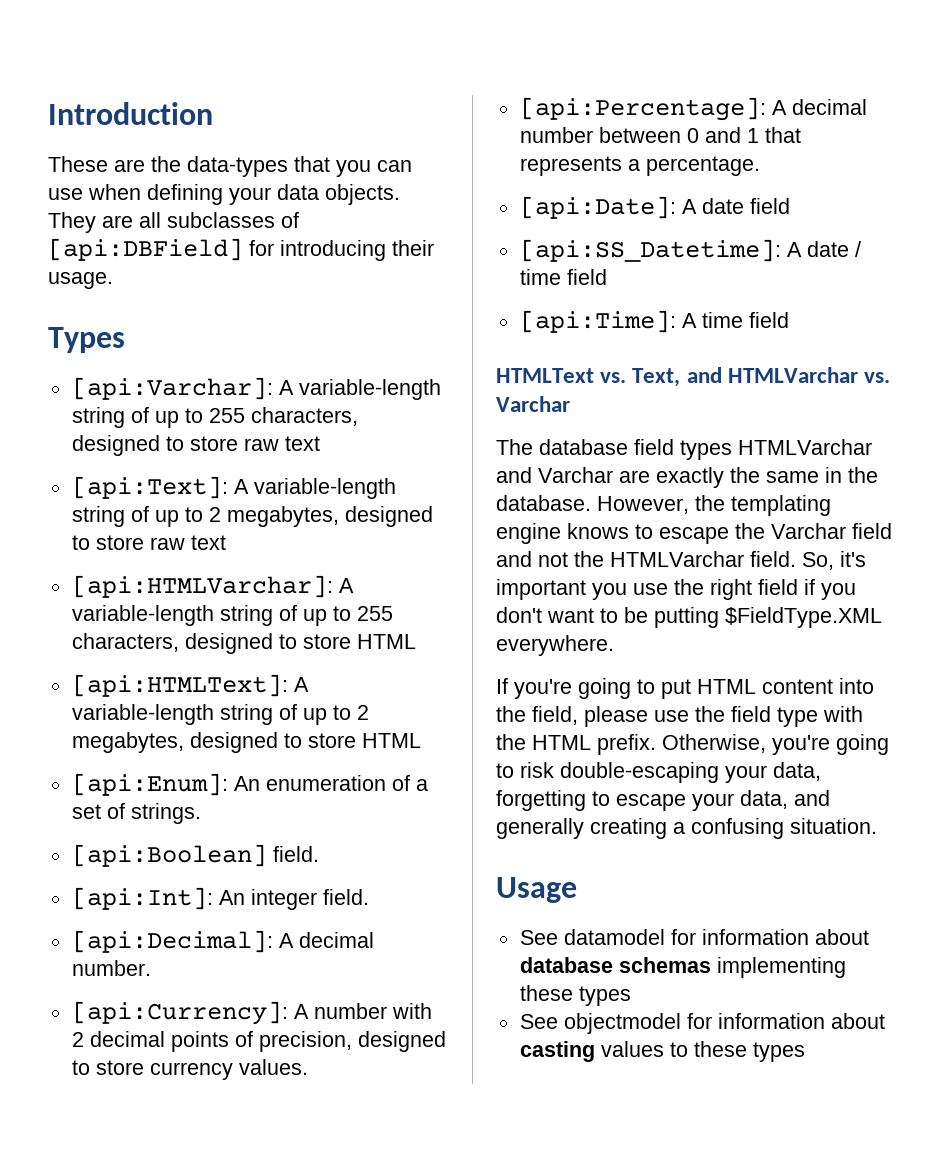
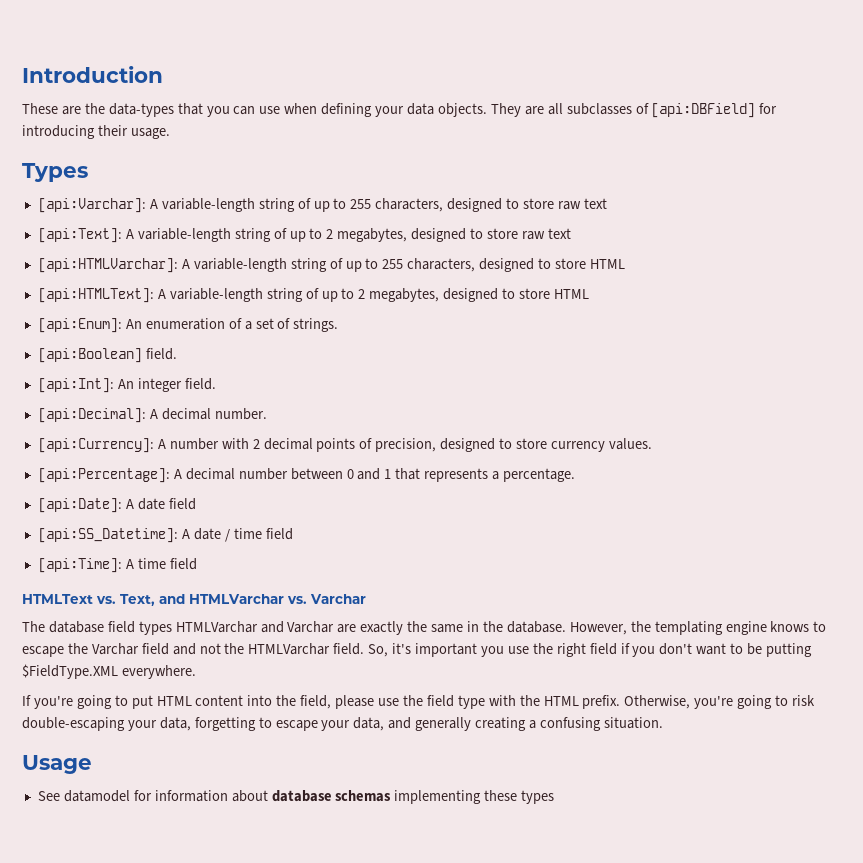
[519,1013,885,1034] [519,1041,805,1062] // See objectmodel for information about casting values to these types -> (555, 797) none

